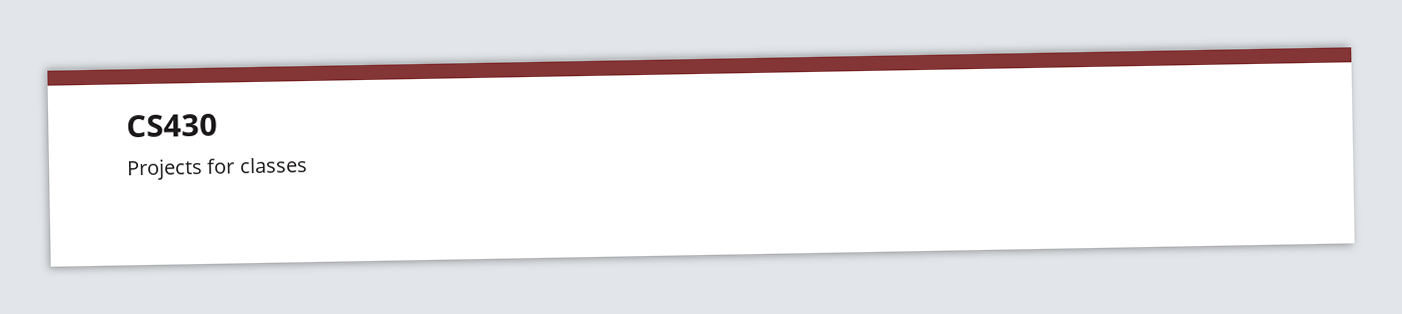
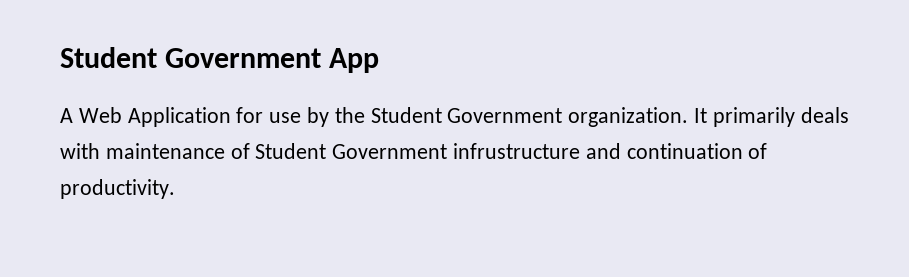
[126,113,218,138] [126,157,308,181] CS430 // Projects for classes -> [60,47,380,73] [60,107,849,127] [60,143,768,159] [60,179,175,199] Student Government App // A Web Application for use by the Student Government organization. It primarily deals with maintenance of Student Government infrustructure and continuation of productivity.

